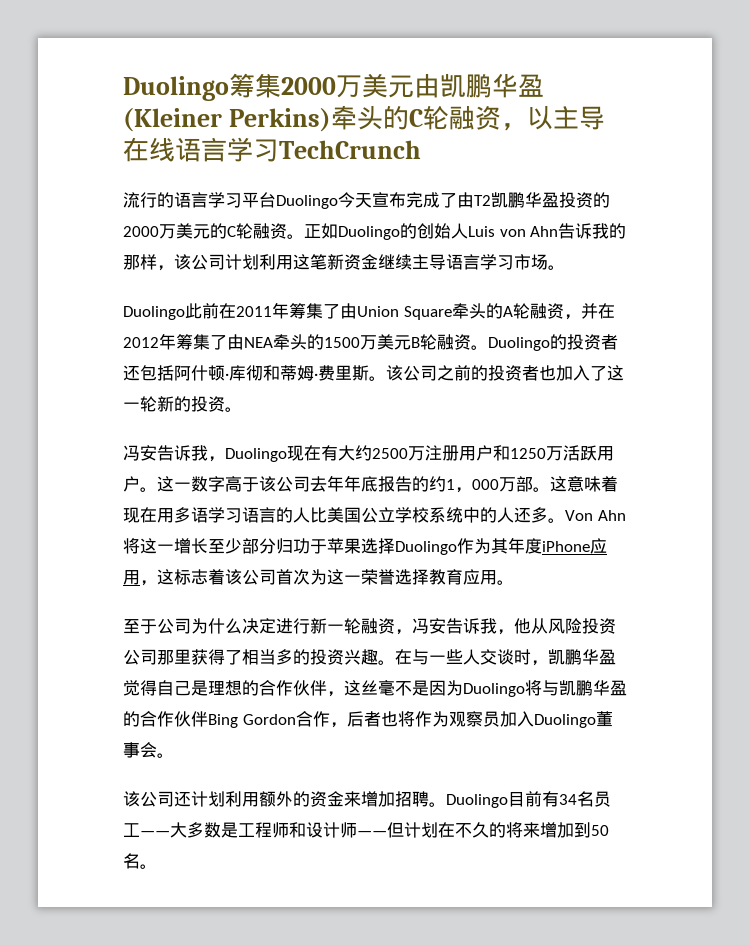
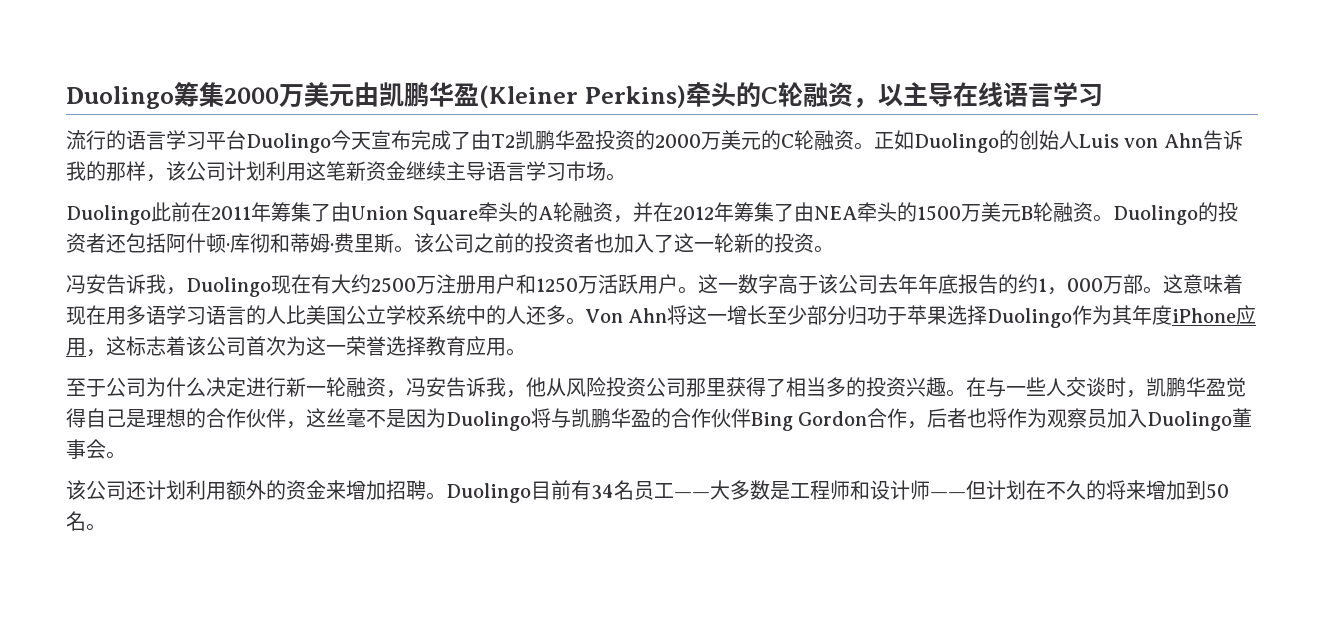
[279,140,421,159] TechCrunch -> (1103, 95) none

